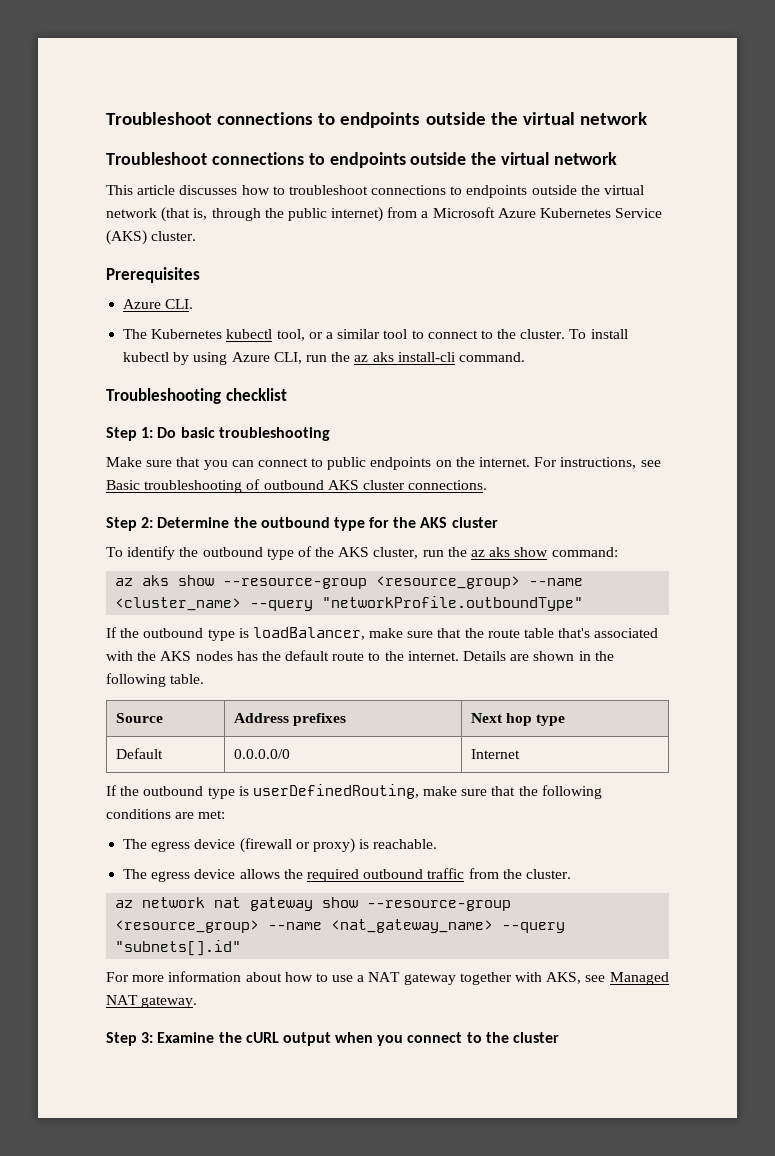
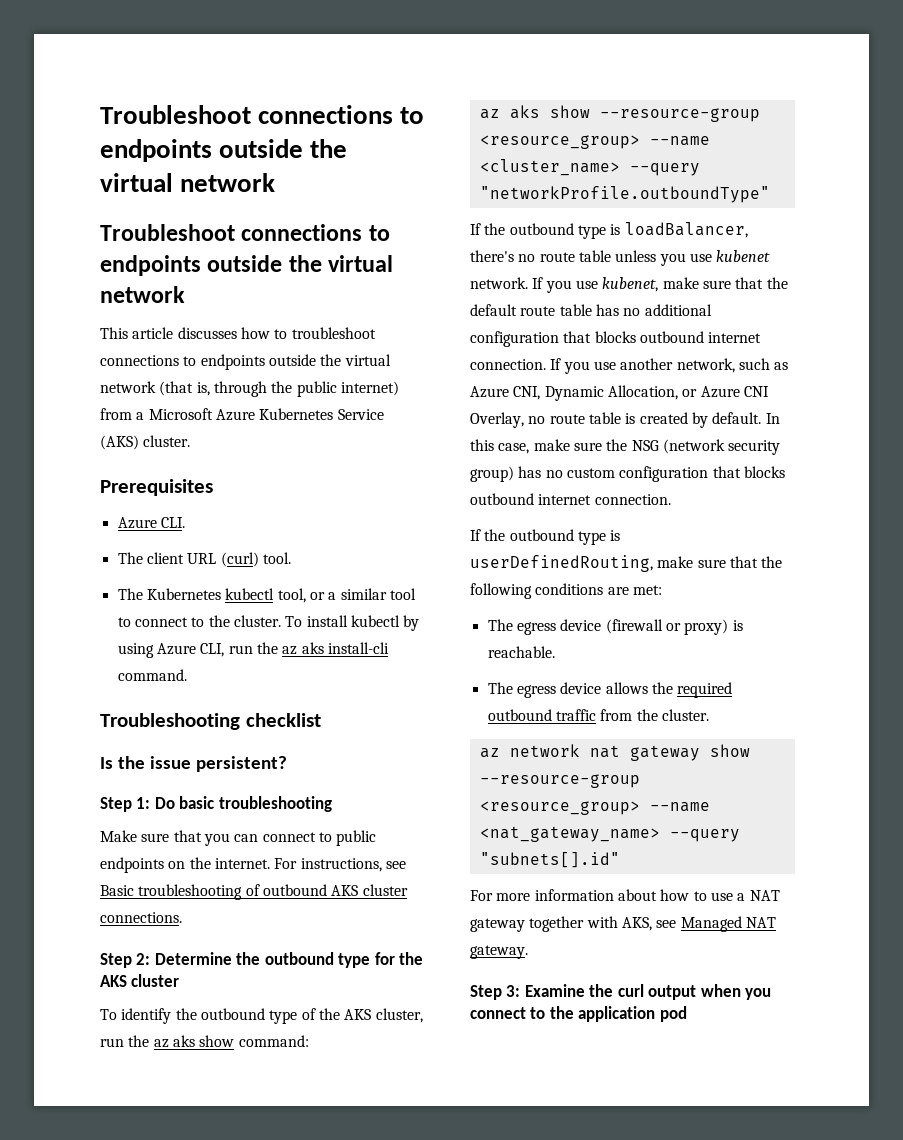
(194, 304) none -> [117,552,291,567] // The client URL (curl) tool.
(287, 394) none -> [100,756,287,772] // Is the issue persistent?
[369,628,659,638] [106,650,614,661] [106,673,205,687] [115,713,163,723] [233,713,346,726] [470,713,565,726] [115,748,163,759] [233,749,290,759] [470,749,520,759] make sure that the route table that's associated with the AKS nodes has the default route to the internet. Details are shown in the following table. // Source | Address prefixes | Next hop type // Default | 0.0.0.0/0 | Internet -> [470,250,771,266] [470,277,788,293] [470,304,712,316] [470,331,762,347] [470,358,789,374] [470,385,769,401] [470,412,780,428] [470,439,781,455] [470,466,785,482] [470,493,671,505] there's no route table unless you use kubenet network. If you use kubenet, make sure that the default route table has no additional configuration that blocks outbound internet connection. If you use another network, such as Azure CNI, Dynamic Allocation, or Azure CNI Overlay, no route table is created by default. In this case, make sure the NSG (network security group) has no custom configuration that blocks outbound internet connection.
[245,1032,279,1043] cURL -> [617,984,644,997] curl
[513,1032,560,1043] cluster -> [578,1006,687,1022] application pod

